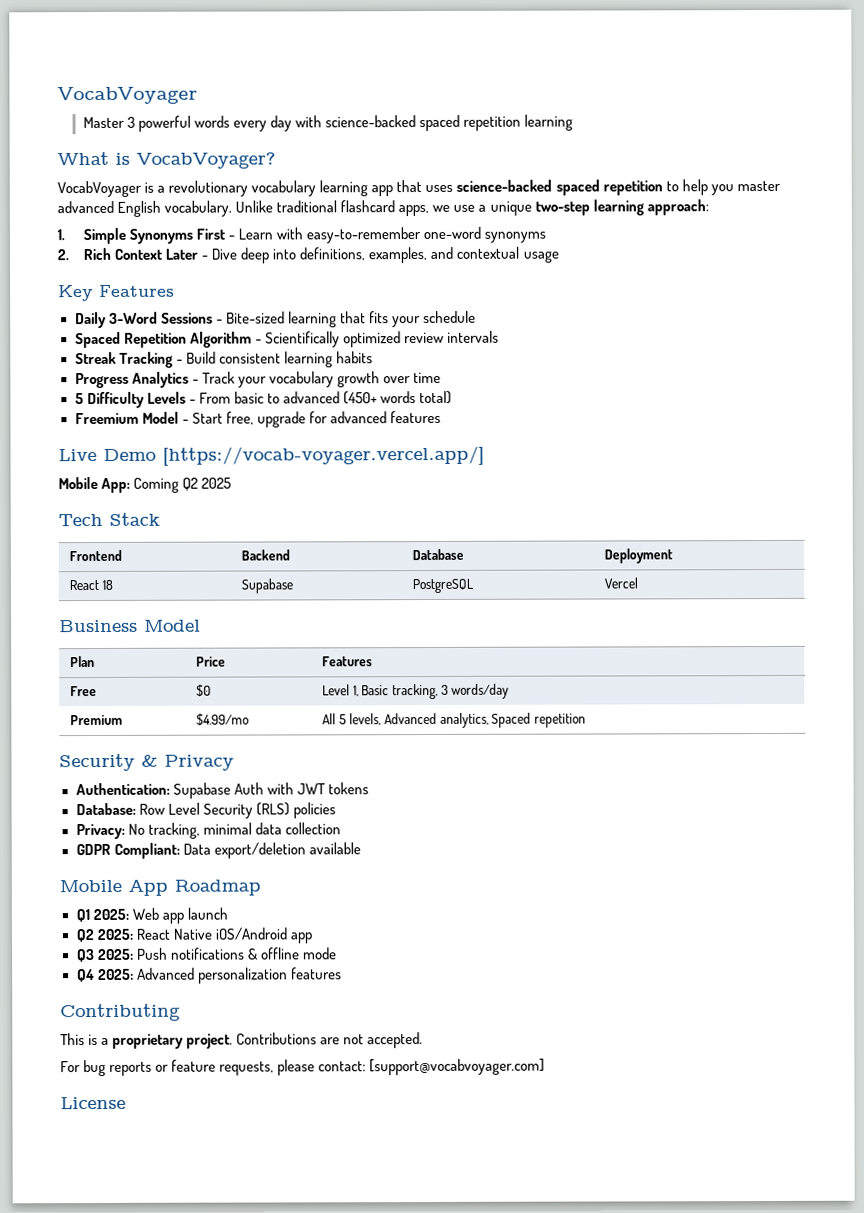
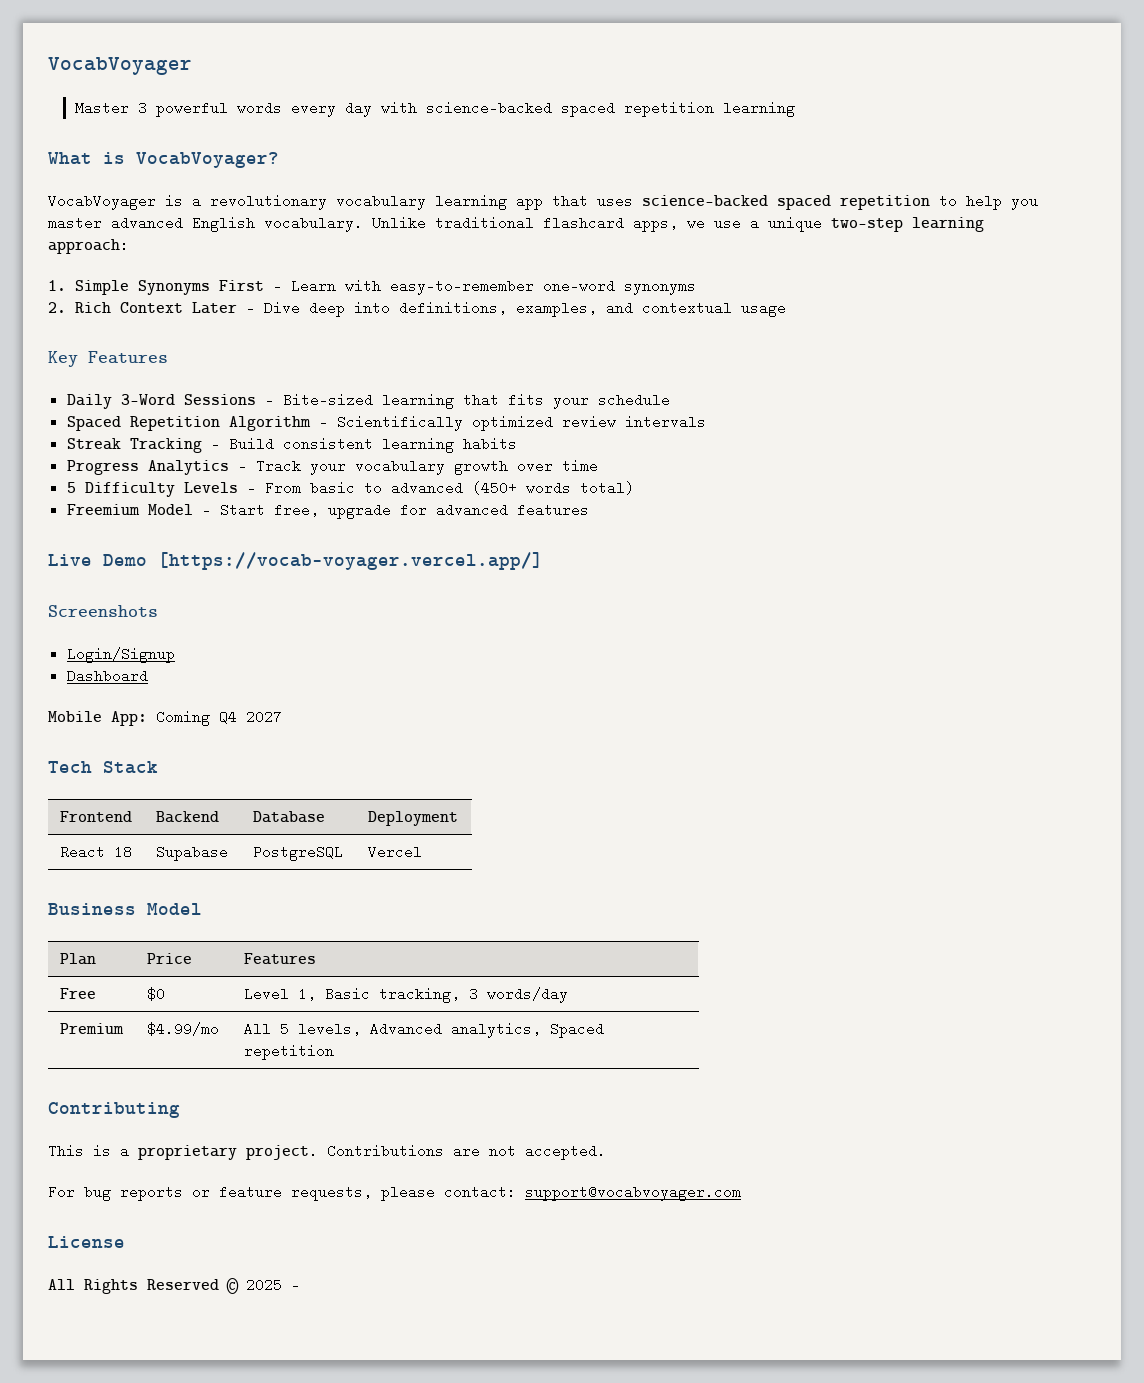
(485, 455) none -> [48,605,158,617] [66,647,175,663] [66,669,148,683] // Screenshots // Login/Signup // Dashboard
[182,477,232,491] Q2 2025 -> [219,710,282,724] Q4 2027
[59,753,234,772] [75,782,369,799] [75,802,336,819] [75,822,341,840] [75,842,361,859] [59,879,261,896] [75,907,228,924] [75,927,312,944] [76,947,337,963] [76,967,342,984] // Security & Privacy // Authentication: Supabase Auth with JWT tokens // Database: Row Level Security (RLS) policies // Privacy: No tracking, minimal data collection // GDPR Compliant: Data export/deletion available // Mobile App Roadmap // Q1 2025: Web app launch // Q2 2025: React Native iOS/Android app // Q3 2025: Push notifications & offline mode // Q4 2025: Advanced personalization features -> (334, 1052) none
[369,1058,546,1076] [support@vocabvoyager.com] -> [525,1185,741,1201] support@vocabvoyager.com
(126, 1103) none -> [48,1278,300,1294] // All Rights Reserved © 2025 -

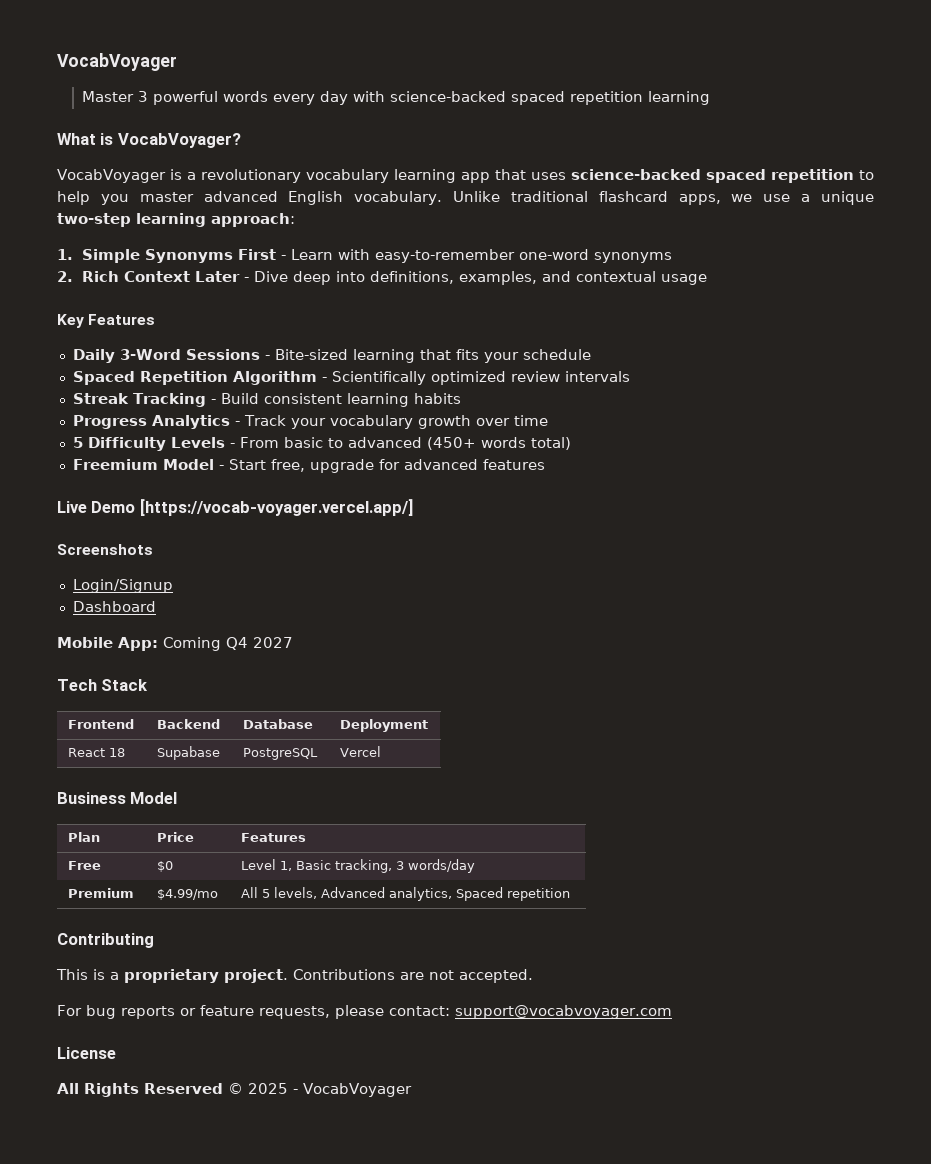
(300, 1285) none -> [303,1083,412,1097] VocabVoyager

